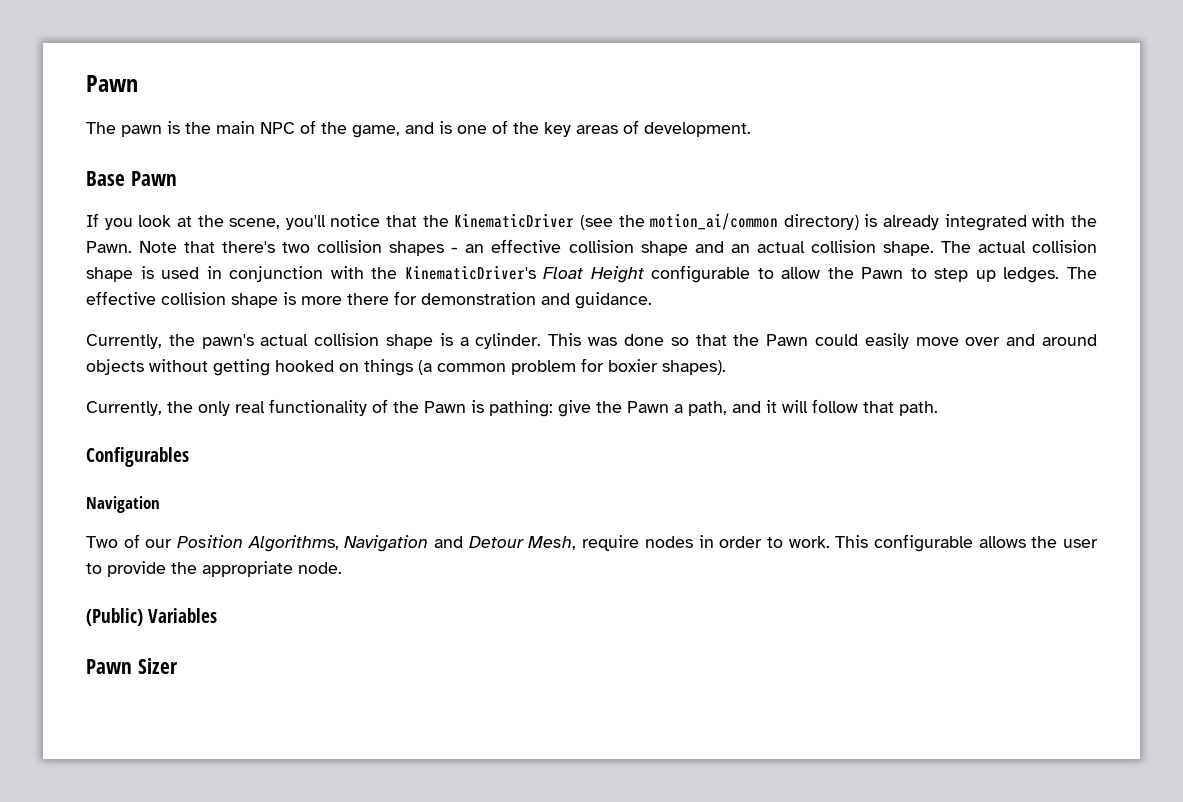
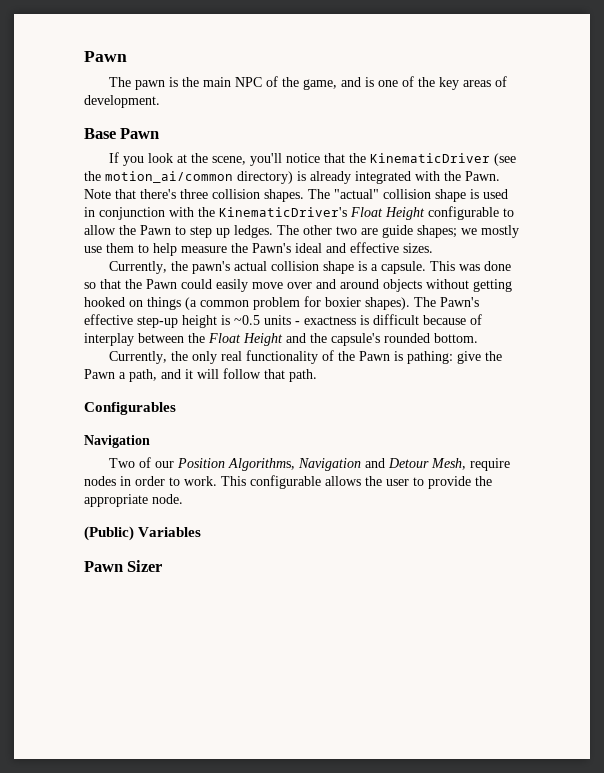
[282,239,1026,256] two collision shapes - an effective collision shape and an actual collision shape. The actual -> [180,189,379,202] three collision shapes. The "actual"
[86,291,652,309] effective collision shape is more there for demonstration and guidance. -> [303,225,519,238] [84,242,433,256] other two are guide shapes; we mostly use them to help measure the Pawn's ideal and effective sizes.
[475,333,542,349] cylinder. -> [381,261,427,274] capsule.
(726, 367) none -> [414,297,479,307] [84,314,482,328] [84,333,478,346] The Pawn's effective step-up height is ~0.5 units - exactness is difficult because of interplay between the Float Height and the capsule's rounded bottom.

